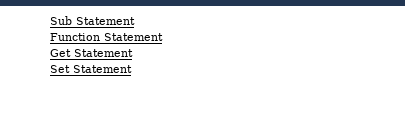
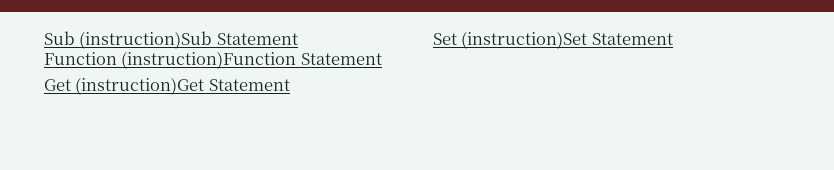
(72, 20) none -> [79,31,213,49] (instruction)Sub
(100, 37) none -> [121,51,297,69] (instruction)Function
(71, 53) none -> [75,77,205,95] (instruction)Get
(70, 69) none -> [461,31,588,49] (instruction)Set

